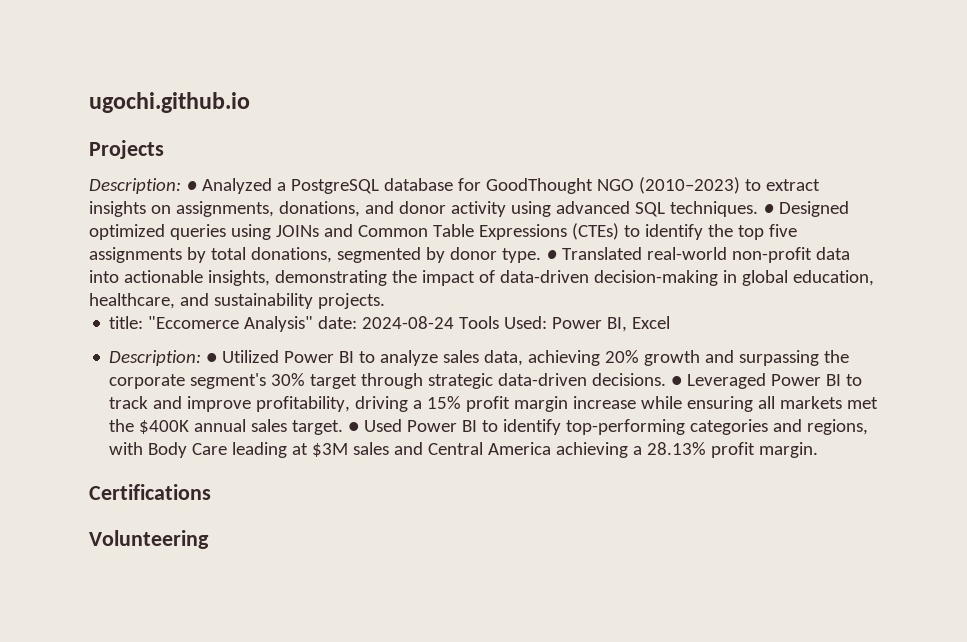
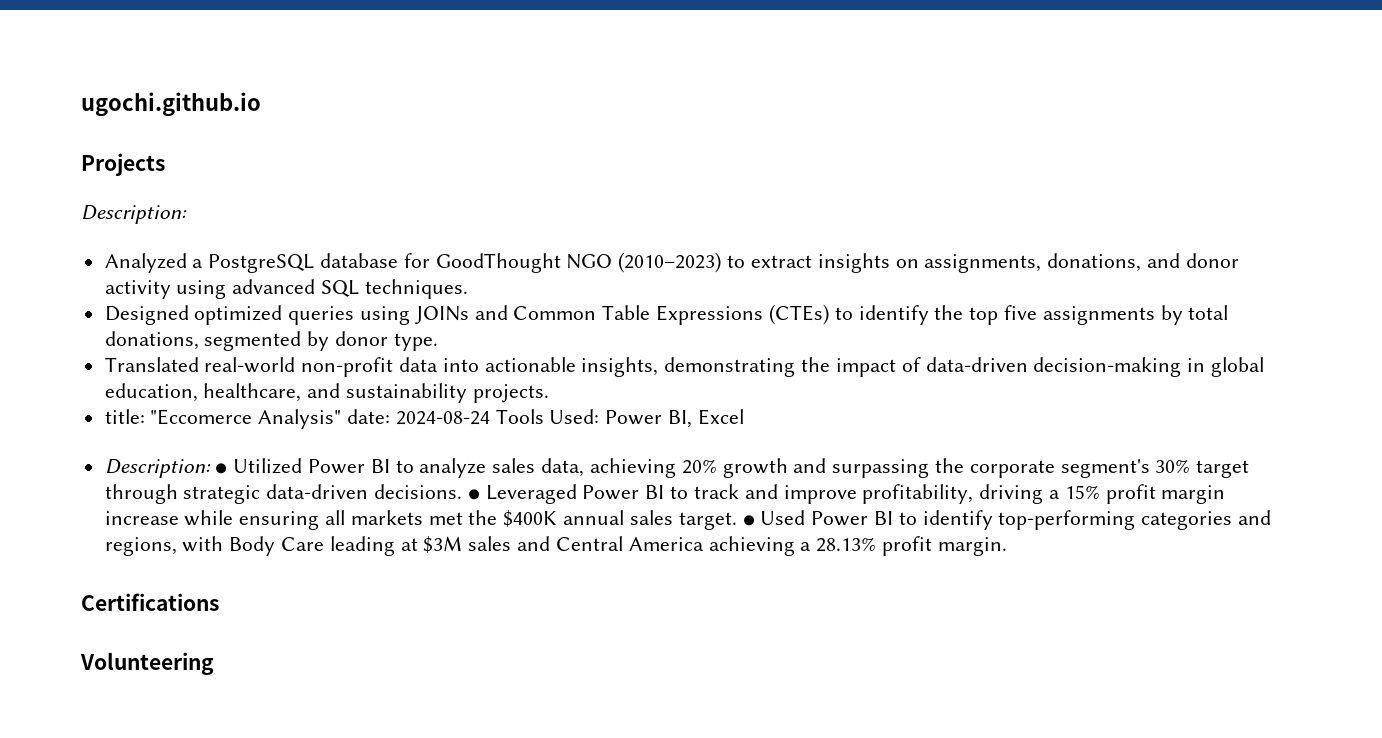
[185,181,197,191] ● -> (187, 214) //
[762,204,774,214] ● -> (468, 289) //
[545,250,557,260] ● -> (438, 342) //

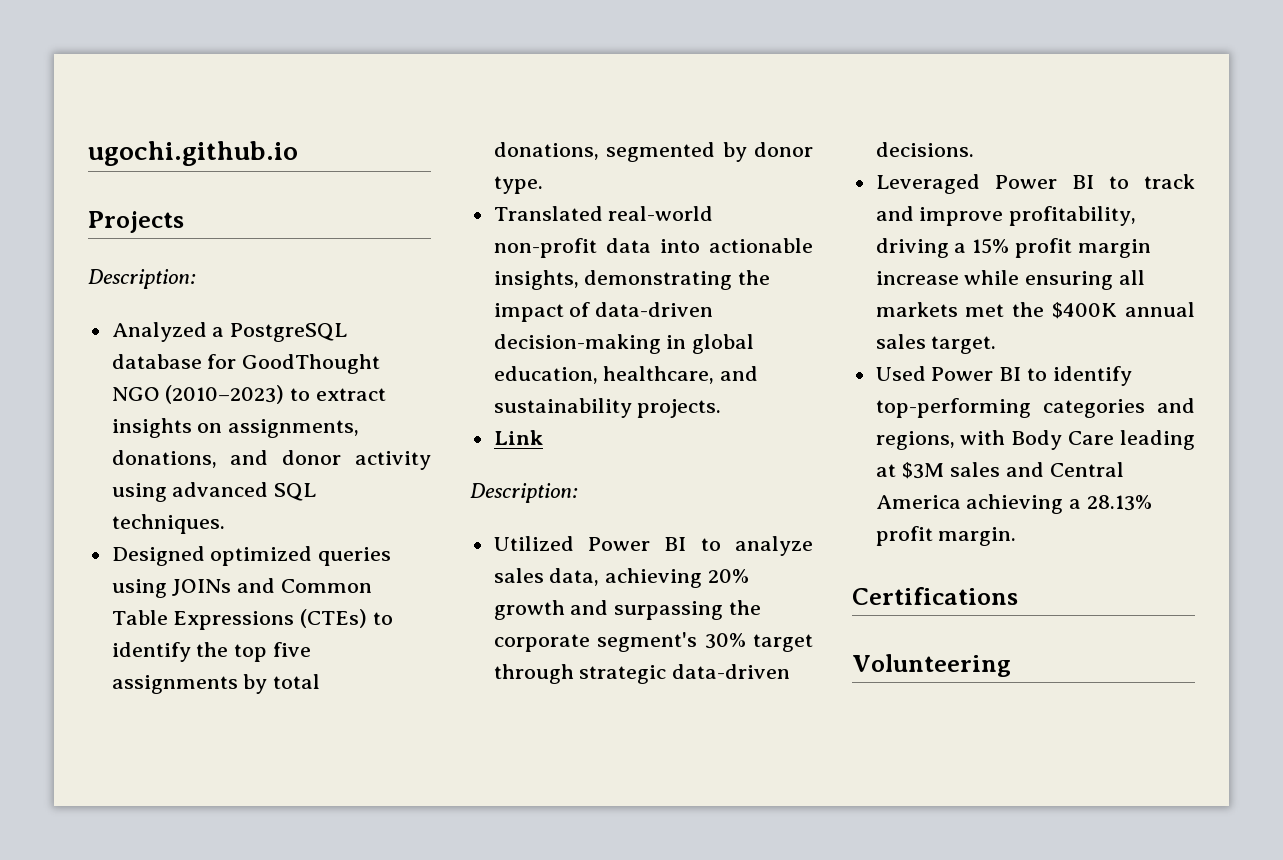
[104,409,744,429] [104,459,228,478] title: "Eccomerce Analysis" date: 2024-08-24 Tools Used: Power BI, Excel // Description: ● -> [493,430,543,445] [470,483,578,503] Link // Description: //
[467,489,480,500] ● -> (974, 149) //
[742,515,755,526] ● -> (997, 345) //

